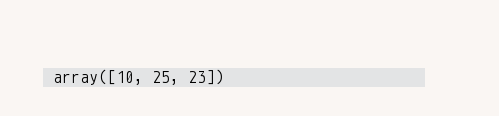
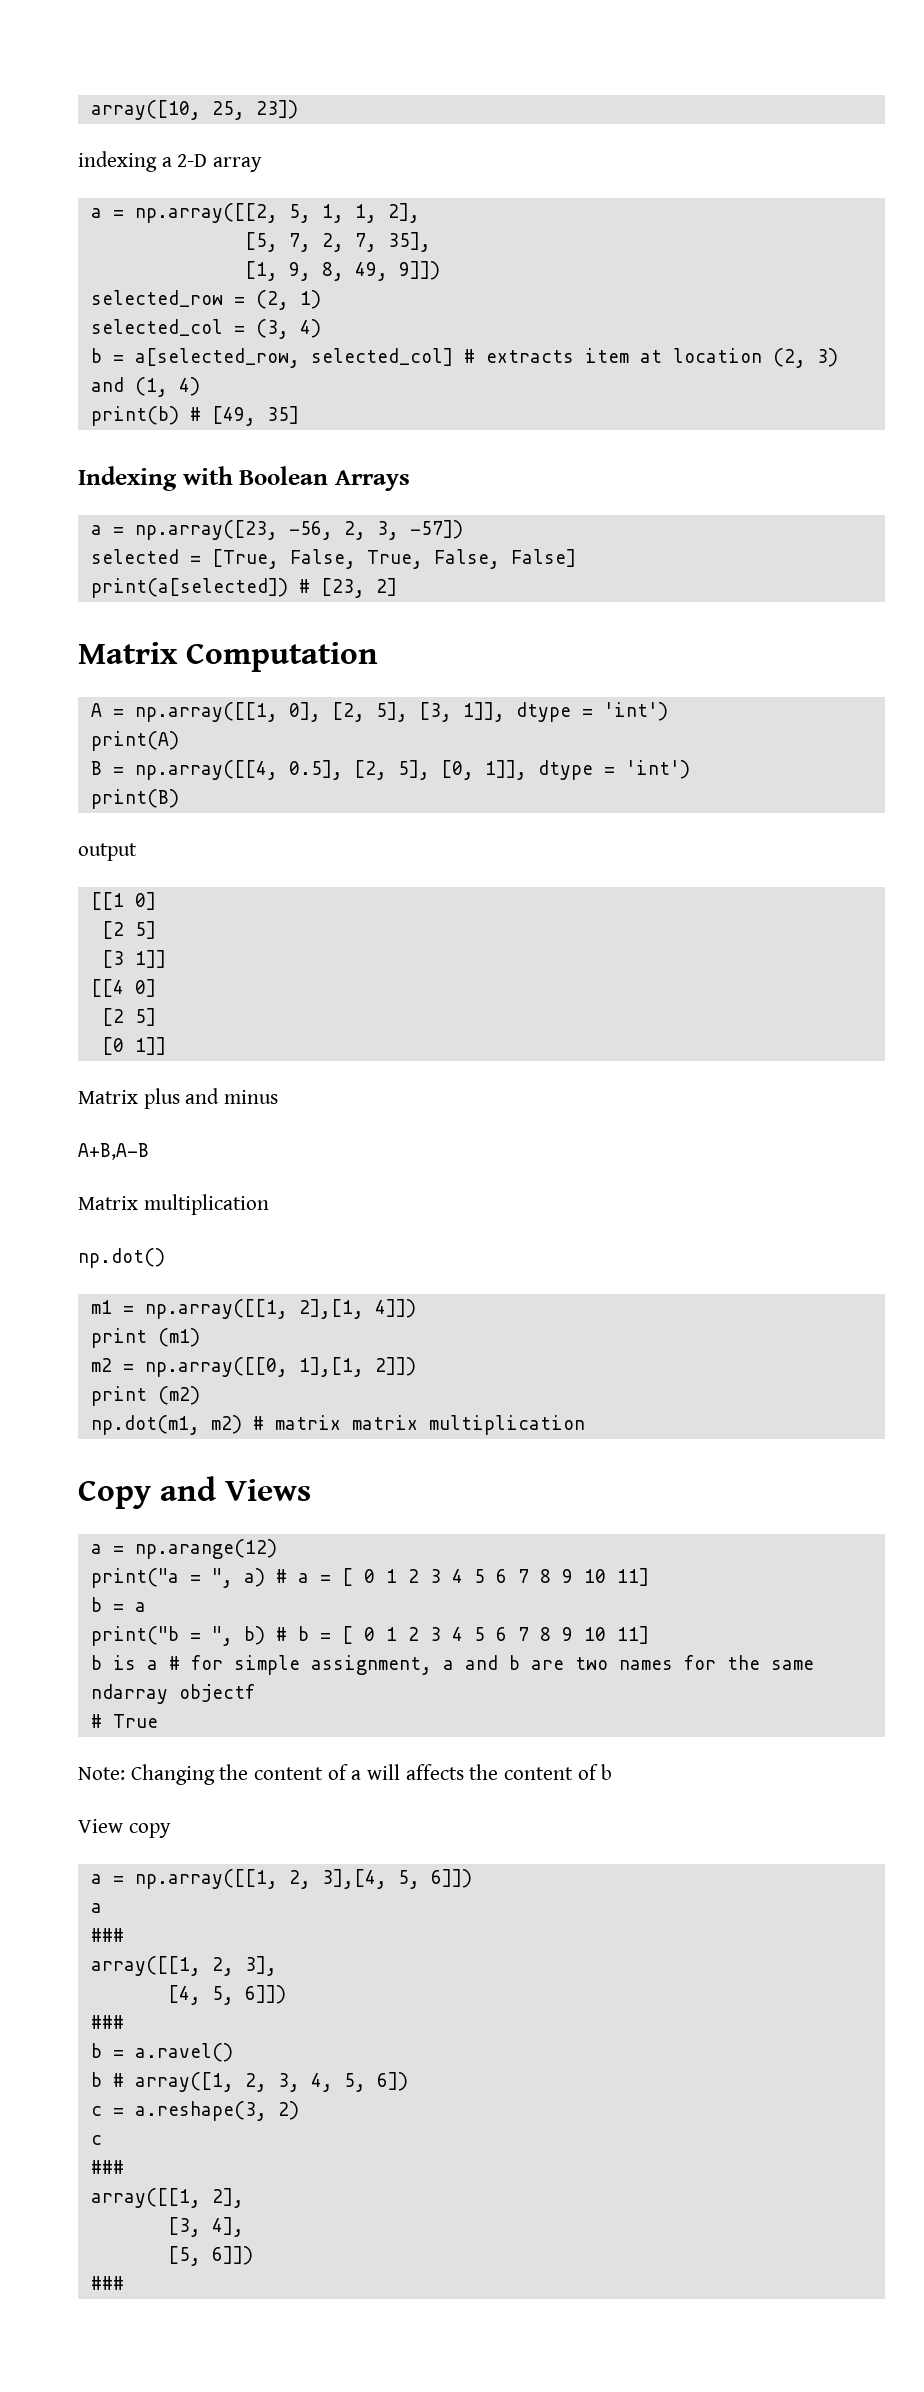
(224, 77) none -> [78,151,263,172] [90,203,420,223] [244,232,431,252] [244,261,440,281] [90,290,321,310] [90,319,321,339] [90,348,838,368] [90,377,200,397] [90,406,299,426] [78,466,410,491] [90,520,463,540] [90,549,576,569] [90,578,397,598] [78,642,378,672] [90,702,668,722] [90,731,179,751] [90,760,690,780] [90,789,179,809] [78,843,137,861] [90,892,156,910] [101,921,156,939] [101,950,166,968] [90,979,156,997] [101,1008,156,1026] [101,1037,166,1055] [78,1088,279,1109] [78,1143,149,1160] [78,1194,269,1215] [78,1248,165,1268] [90,1299,416,1319] [90,1328,200,1348] [90,1357,416,1377] [90,1386,200,1406] [90,1415,585,1435] [78,1476,311,1509] [90,1539,277,1559] [90,1568,649,1588] [90,1597,146,1612] [90,1626,649,1646] [90,1655,814,1675] [90,1684,255,1704] [90,1714,158,1728] [78,1764,613,1785] [78,1819,171,1838] [90,1869,472,1889] [90,1903,102,1913] [90,1928,124,1942] [90,1956,277,1976] [167,1985,286,2005] [90,2015,124,2029] [90,2043,233,2062] [90,2072,408,2092] [90,2101,299,2121] [90,2135,102,2145] [90,2160,124,2174] [90,2188,244,2208] [167,2217,244,2237] [167,2246,253,2266] [90,2276,124,2290] // indexing a 2-D array // a = np.array([[2, 5, 1, 1, 2], // [5, 7, 2, 7, 35], // [1, 9, 8, 49, 9]]) // selected_row = (2, 1) // selected_col = (3, 4) // b = a[selected_row, selected_col] # extracts item at location (2, 3) and (1, 4) // print(b) # [49, 35] // Indexing with Boolean Arrays // a = np.array([23, -56, 2, 3, -57]) // selected = [True, False, True, False, False] // print(a[selected]) # [23, 2] // Matrix Computation // A = np.array([[1, 0], [2, 5], [3, 1]], dtype = 'int') // print(A) // B = np.array([[4, 0.5], [2, 5], [0, 1]], dtype = 'int') // print(B) // output // [[1 0] // [2 5] // [3 1]] // [[4 0] // [2 5] // [0 1]] // Matrix plus and minus // A+B,A-B // Matrix multiplication // np.dot() // m1 = np.array([[1, 2],[1, 4]]) // print (m1) // m2 = np.array([[0, 1],[1, 2]]) // print (m2) // np.dot(m1, m2) # matrix matrix multiplication // Copy and Views // a = np.arange(12) // print("a = ", a) # a = [ 0 1 2 3 4 5 6 7 8 9 10 11] // b = a // print("b = ", b) # b = [ 0 1 2 3 4 5 6 7 8 9 10 11] // b is a # for simple assignment, a and b are two names for the same ndarray objectf // # True // Note: Changing the content of a will affects the content of b // View copy // a = np.array([[1, 2, 3],[4, 5, 6]]) // a // ### // array([[1, 2, 3], // [4, 5, 6]]) // ### // b = a.ravel() // b # array([1, 2, 3, 4, 5, 6]) // c = a.reshape(3, 2) // c // ### // array([[1, 2], // [3, 4], // [5, 6]]) // ###

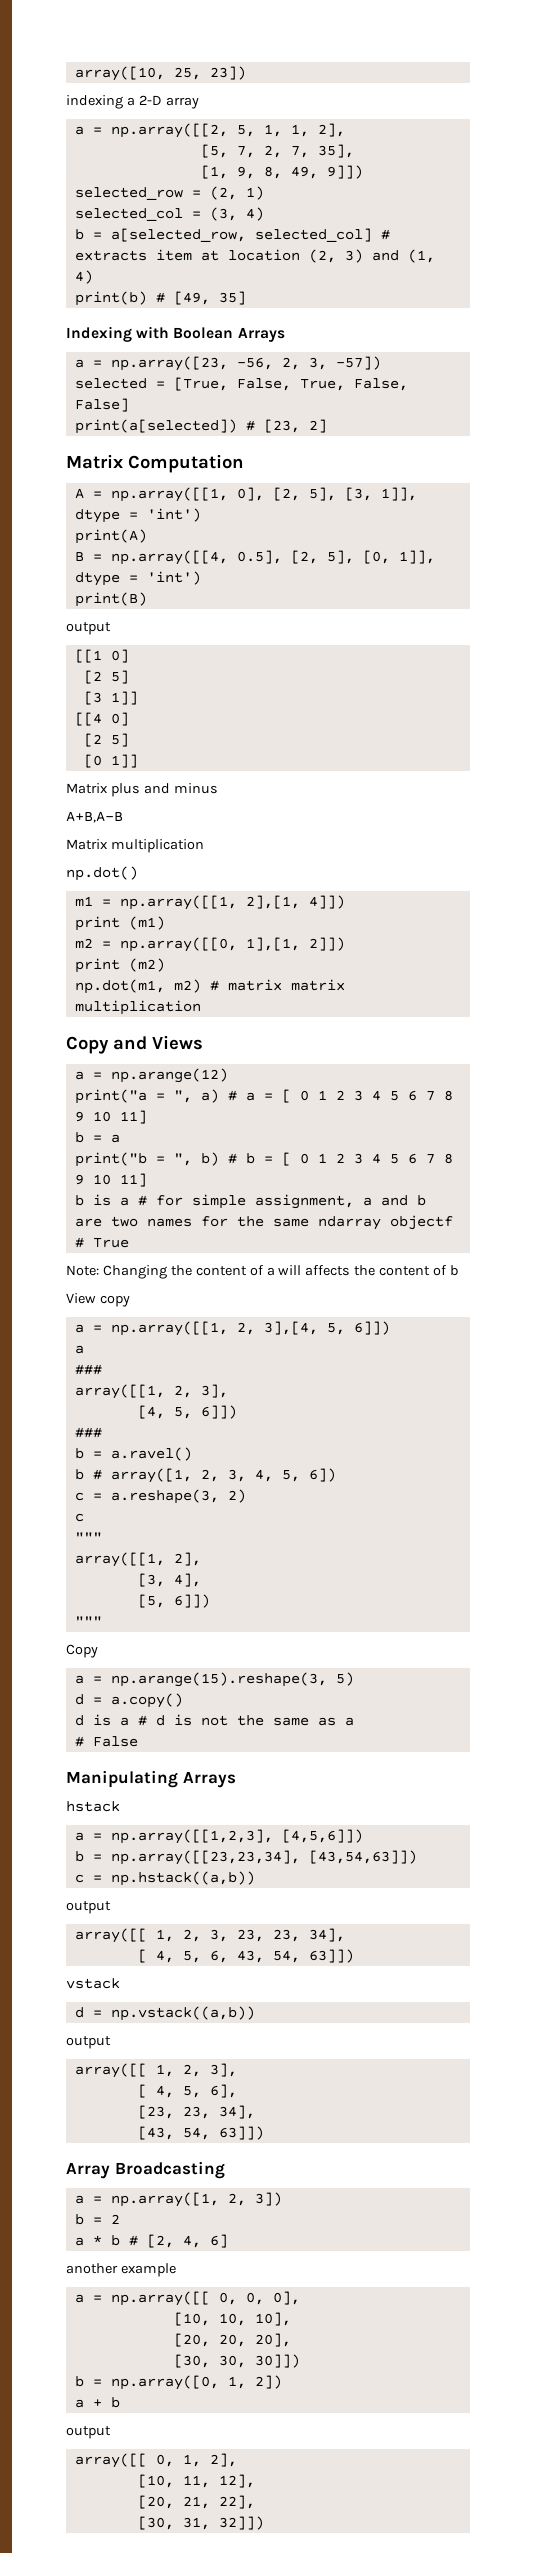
[90,2160,124,2174] ### -> [74,1532,102,1542] """
[90,2276,124,2290] ### -> [74,1616,102,1626] [66,1644,98,1658] [74,1672,354,1687] [74,1693,183,1708] [74,1714,354,1726] [74,1736,138,1747] [66,1770,236,1788] [66,1801,120,1812] [74,1829,363,1844] [74,1850,417,1865] [74,1871,255,1886] [66,1901,111,1914] [74,1928,345,1943] [137,1949,354,1963] [66,1978,120,1989] [74,2006,255,2021] [66,2036,111,2049] [74,2063,237,2078] [137,2084,237,2098] [137,2105,255,2119] [137,2126,264,2140] [66,2161,225,2179] [74,2192,282,2207] [74,2214,120,2225] [74,2234,228,2248] [66,2263,176,2277] [74,2291,300,2306] [173,2312,291,2326] [173,2333,291,2347] [173,2354,300,2368] [74,2375,282,2390] [74,2397,120,2408] [66,2426,111,2439] [74,2453,237,2468] [137,2474,255,2488] [137,2495,255,2509] [137,2516,264,2530] """ // Copy // a = np.arange(15).reshape(3, 5) // d = a.copy() // d is a # d is not the same as a // # False // Manipulating Arrays // hstack // a = np.array([[1,2,3], [4,5,6]]) // b = np.array([[23,23,34], [43,54,63]]) // c = np.hstack((a,b)) // output // array([[ 1, 2, 3, 23, 23, 34], // [ 4, 5, 6, 43, 54, 63]]) // vstack // d = np.vstack((a,b)) // output // array([[ 1, 2, 3], // [ 4, 5, 6], // [23, 23, 34], // [43, 54, 63]]) // Array Broadcasting // a = np.array([1, 2, 3]) // b = 2 // a * b # [2, 4, 6] // another example // a = np.array([[ 0, 0, 0], // [10, 10, 10], // [20, 20, 20], // [30, 30, 30]]) // b = np.array([0, 1, 2]) // a + b // output // array([[ 0, 1, 2], // [10, 11, 12], // [20, 21, 22], // [30, 31, 32]])

